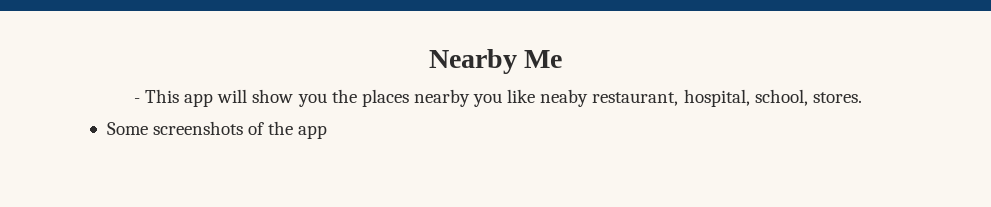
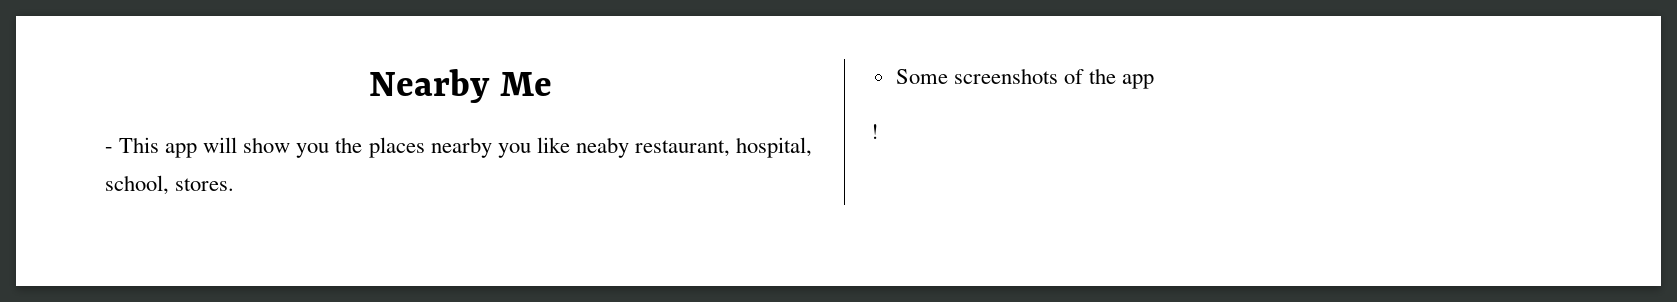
(328, 132) none -> [871,124,879,139] // !

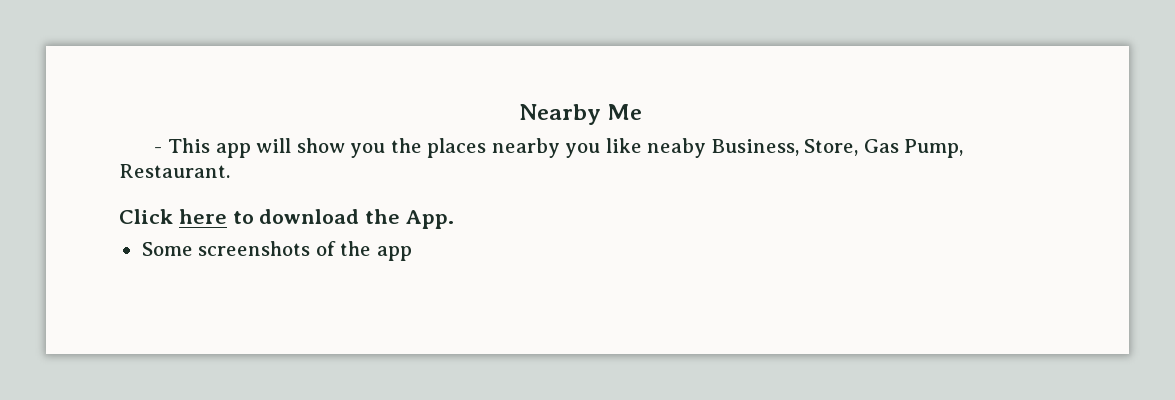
[634,137,812,158] [105,175,235,195] restaurant, hospital, school, stores. -> [711,139,964,158] [119,164,230,178] [119,209,455,229] Business, Store, Gas Pump, Restaurant. // Click here to download the App.
[871,124,879,139] // ! -> (412, 253) none

